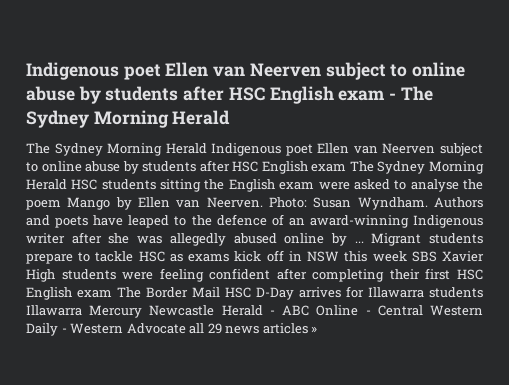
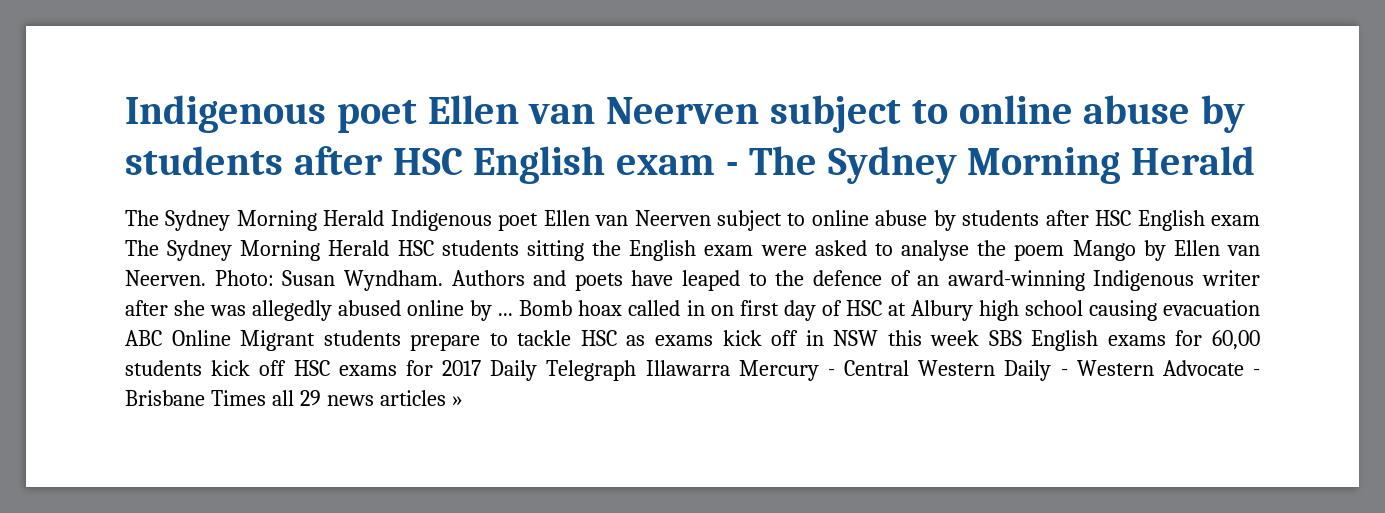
(364, 242) none -> [519,300,1260,321] [125,330,231,346] Bomb hoax called in on first day of HSC at Albury high school causing evacuation ABC Online
[441,251,484,262] [26,268,483,282] [26,286,483,300] [26,305,359,318] Xavier High students were feeling confident after completing their first HSC English exam The Border Mail HSC D-Day arrives for Illawarra students Illawarra Mercury Newcastle Herald - ABC Online -> [1031,330,1260,351] [125,360,819,381] English exams for 60,00 students kick off HSC exams for 2017 Daily Telegraph Illawarra Mercury
(186, 328) none -> [1253,369,1260,376] [125,390,266,406] - Brisbane Times

